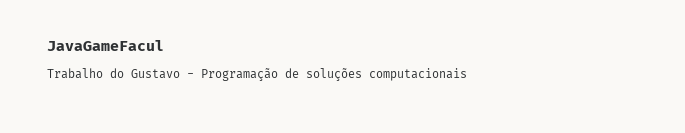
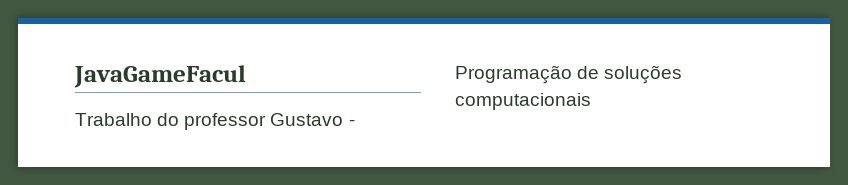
(124, 73) none -> [184,113,267,130] professor

